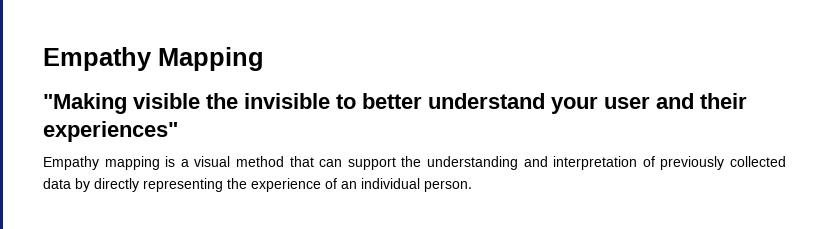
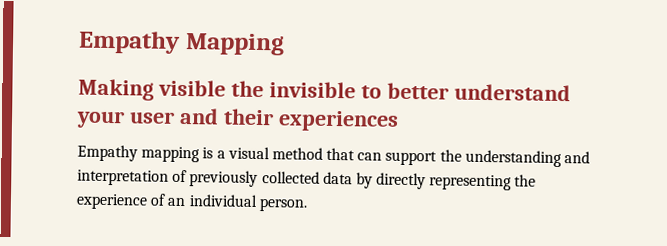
[43,93,127,114] "Making -> [78,78,154,101] Making
[43,121,178,142] experiences" -> [277,110,399,132] experiences

